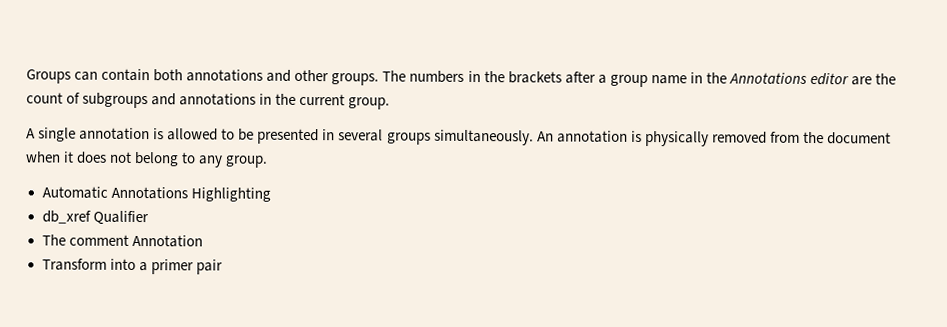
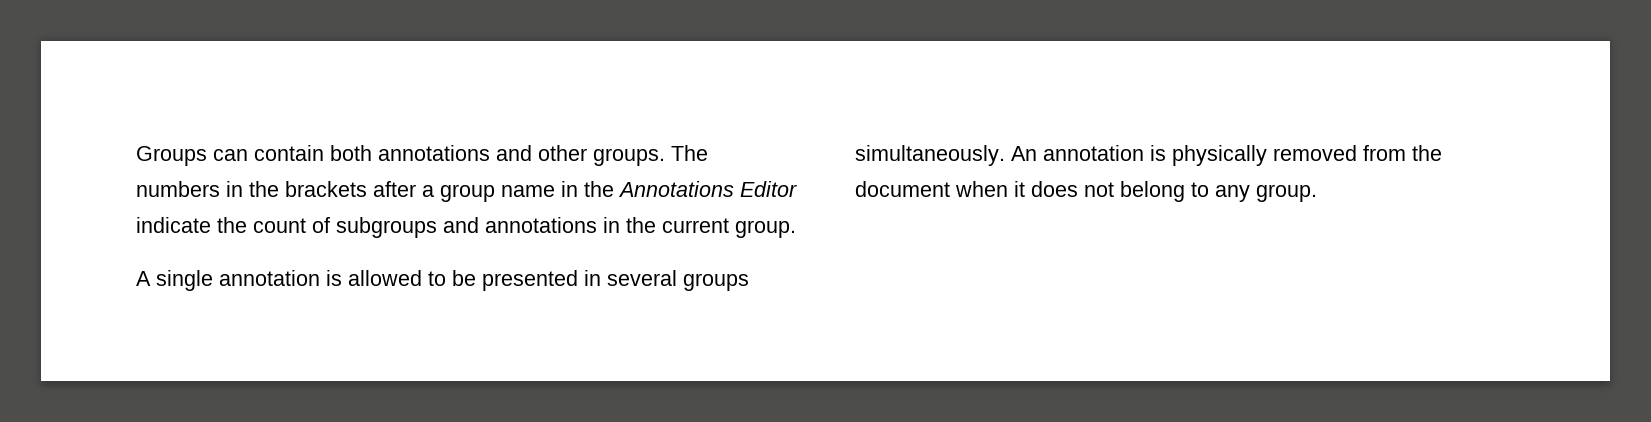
[809,72,873,86] editor are -> [740,181,797,197] [136,217,211,233] Editor indicate
[41,186,271,202] [41,210,149,226] [41,234,203,248] [41,258,223,275] // Automatic Annotations Highlighting // db_xref Qualifier // The comment Annotation // Transform into a primer pair -> (1317, 193) none

